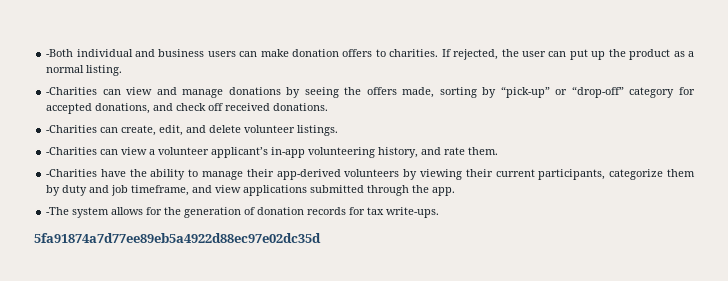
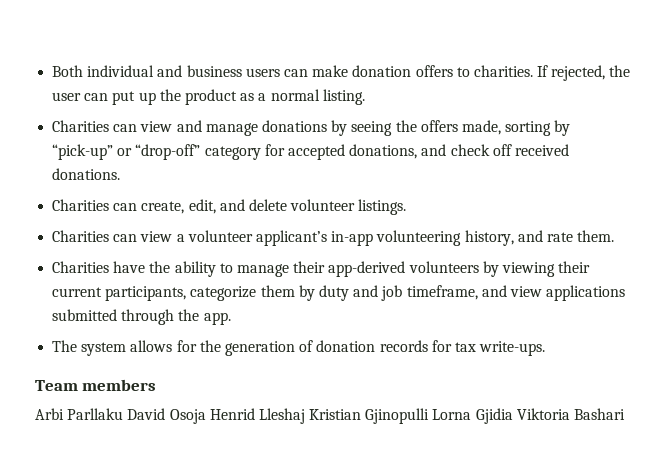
[46,49,74,57] -Both -> [52,65,84,77] Both
[46,87,98,95] -Charities -> [52,120,110,132] Charities
[46,125,98,133] -Charities -> [52,199,110,211] Charities
[46,147,98,155] -Charities -> [52,230,110,242] Charities
[46,169,98,177] -Charities -> [52,261,110,273] Charities
[46,207,70,215] -The -> [52,340,78,352] The
[34,233,321,243] 5fa91874a7d77ee89eb5a4922d88ec97e02dc35d -> [35,379,157,391] [35,408,626,424] Team members // Arbi Parllaku David Osoja Henrid Lleshaj Kristian Gjinopulli Lorna Gjidia Viktoria Bashari

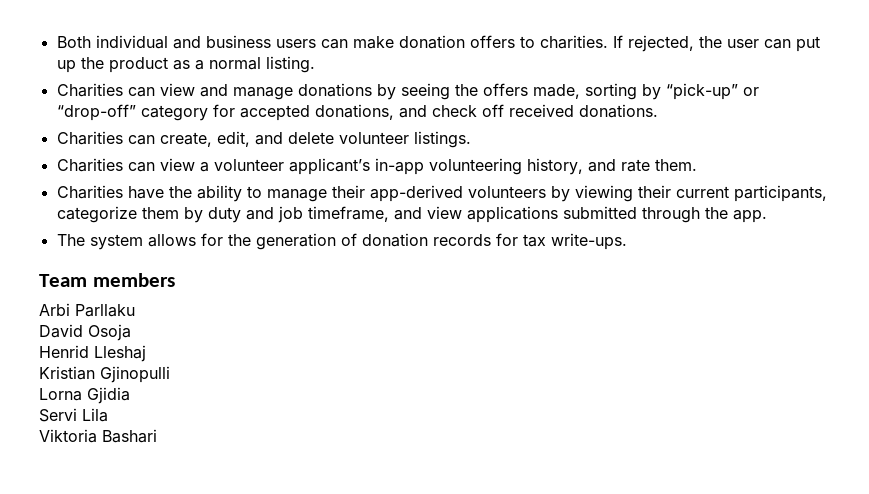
(124, 414) none -> (135, 310) //
(206, 416) none -> (131, 332) //
(305, 416) none -> (146, 353) //
(430, 416) none -> (170, 374) //
(513, 416) none -> [39,408,108,422] // Servi Lila //

